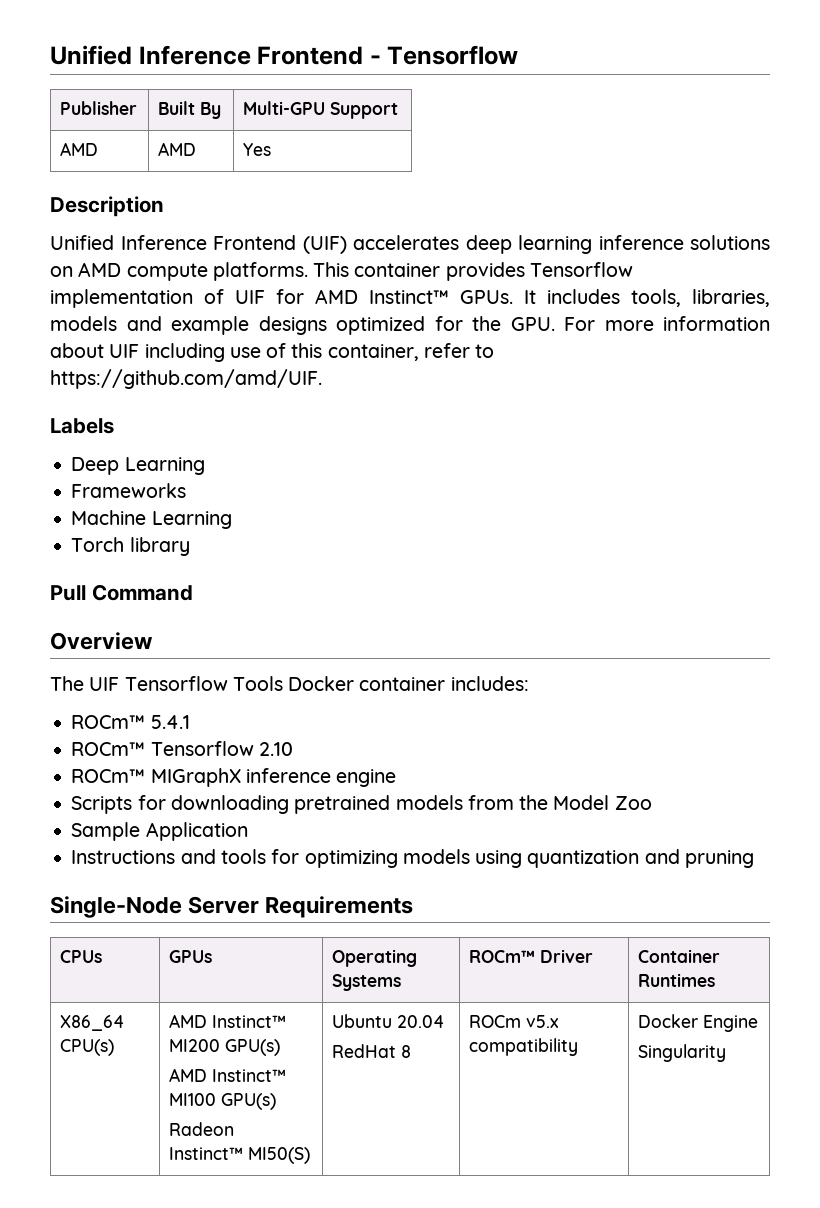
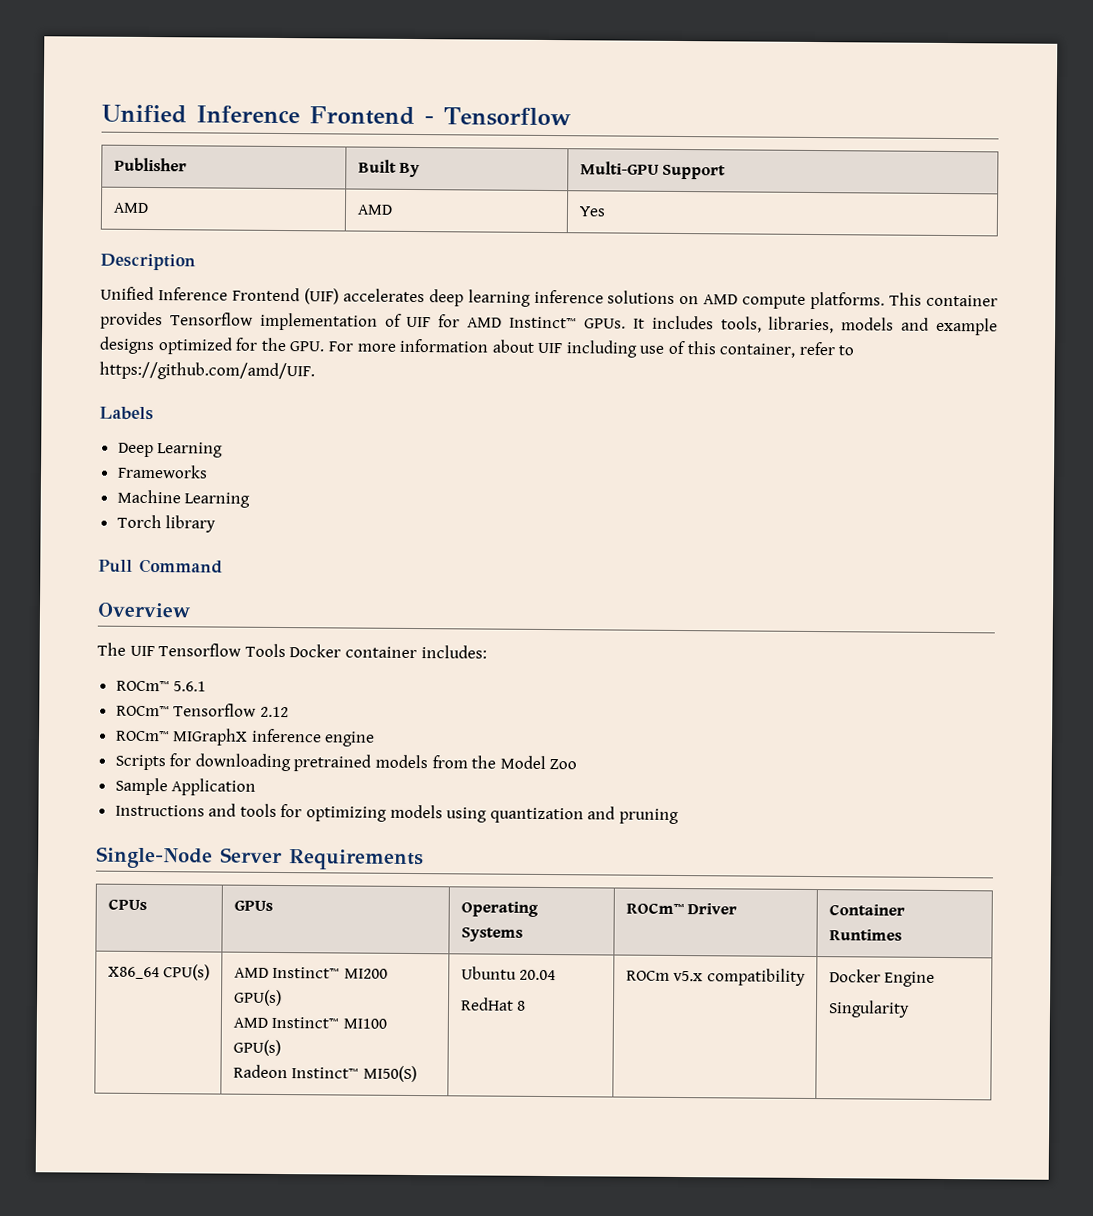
[150,715,190,729] 5.4.1 -> [173,681,207,692] 5.6.1
[258,742,293,756] 2.10 -> [259,706,289,718] 2.12

